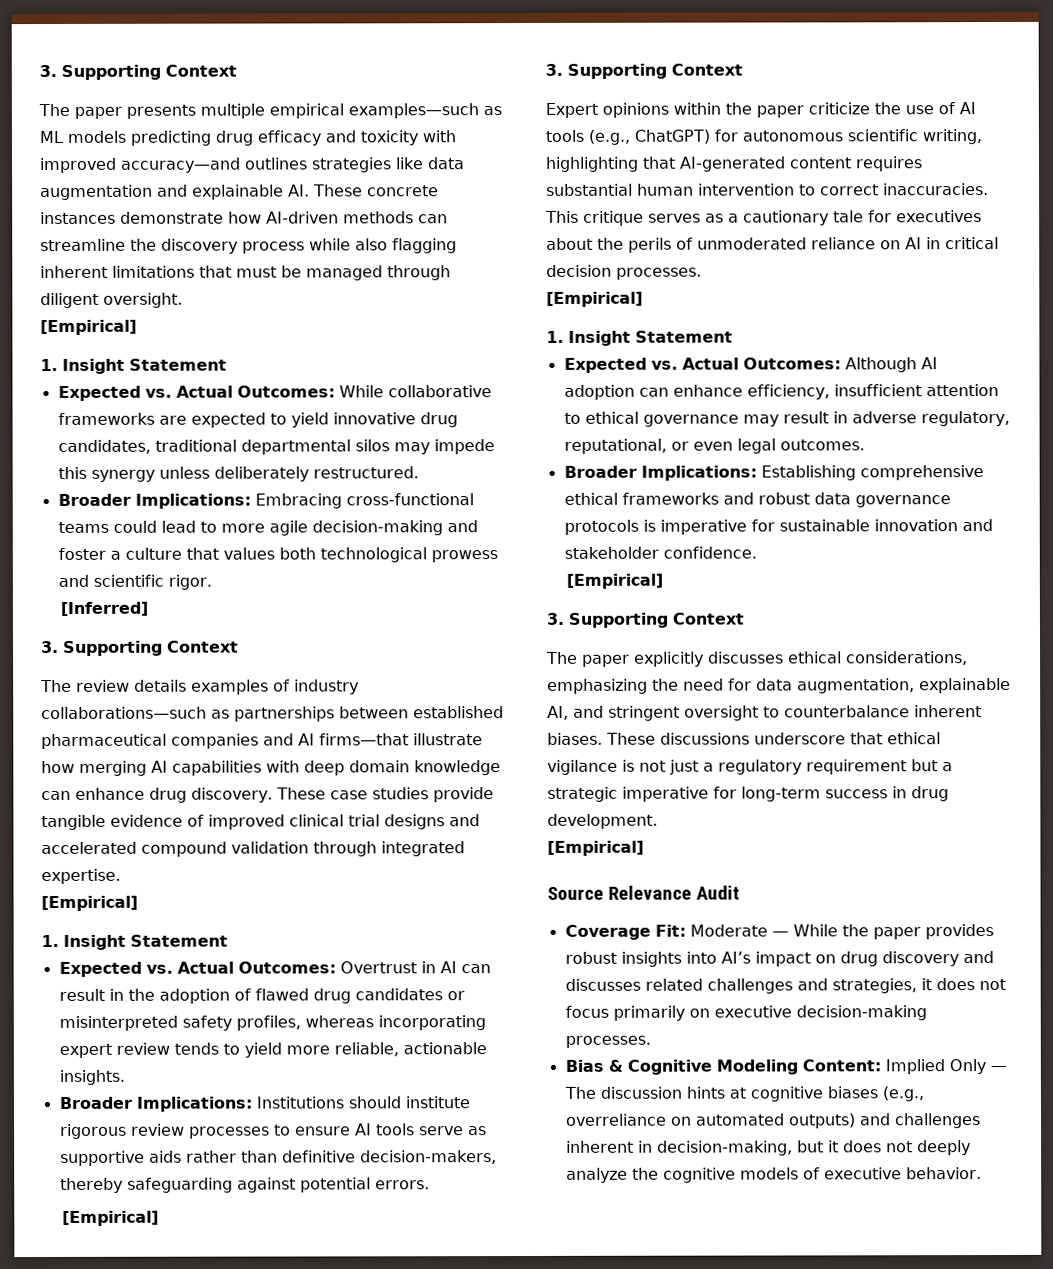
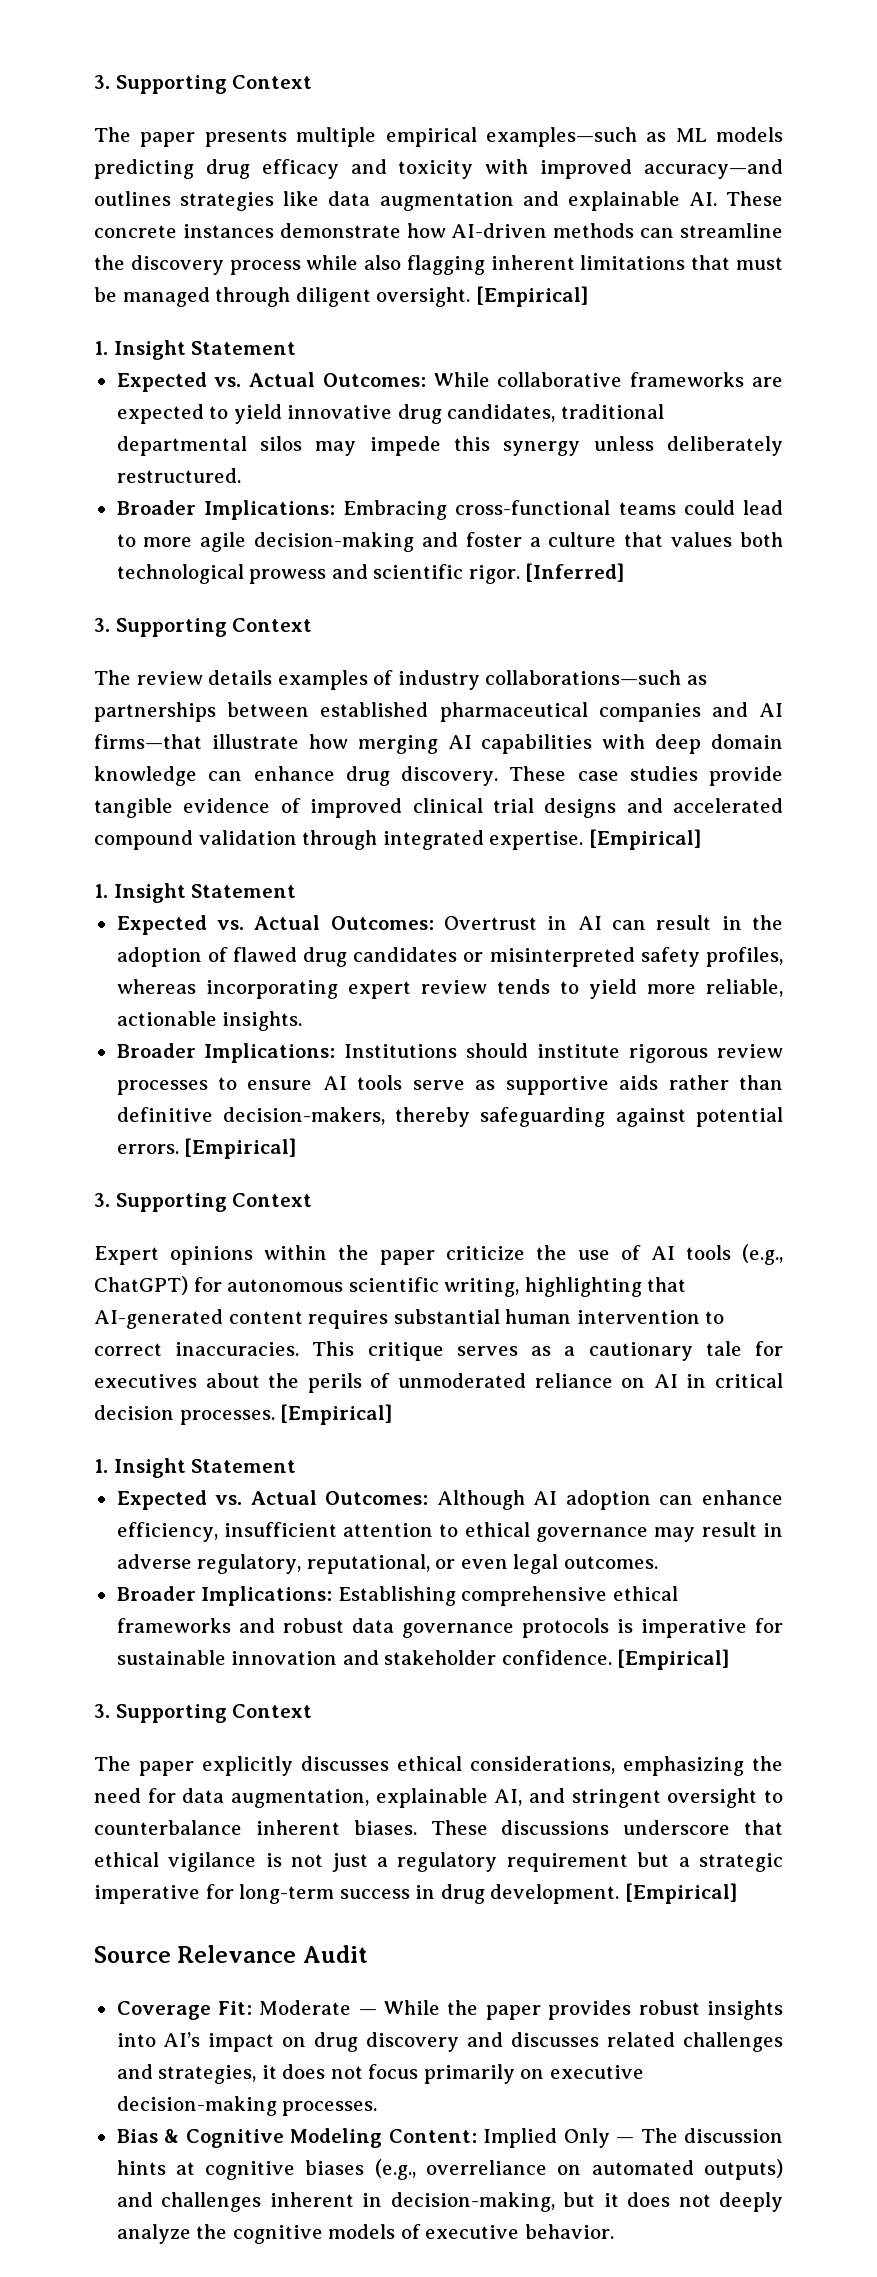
(183, 300) // -> (471, 297) none
(212, 582) // -> (520, 574) none
(121, 876) // -> (584, 840) none
(430, 1185) // -> (179, 1149) none
(702, 273) // -> (275, 1417) none
(757, 552) // -> (612, 1657) none
(658, 821) // -> (620, 1894) none

